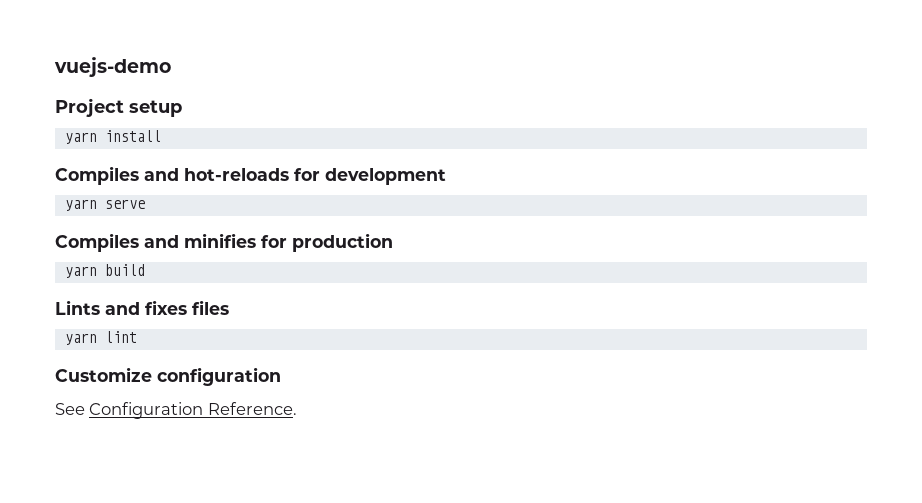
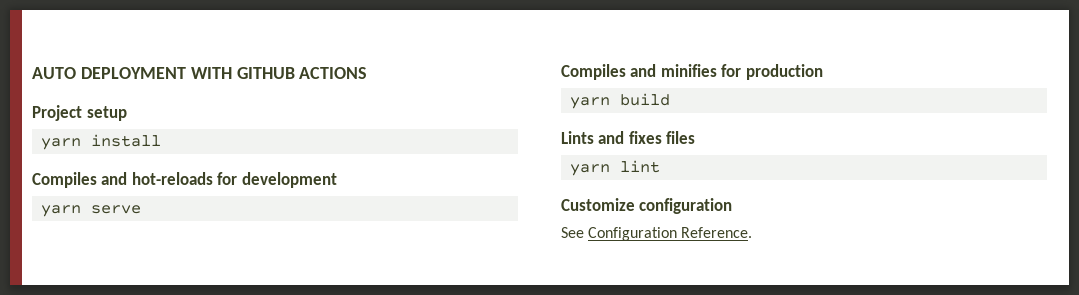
[54,57,171,77] vuejs-demo -> [32,67,368,79] AUTO DEPLOYMENT WITH GITHUB ACTIONS

